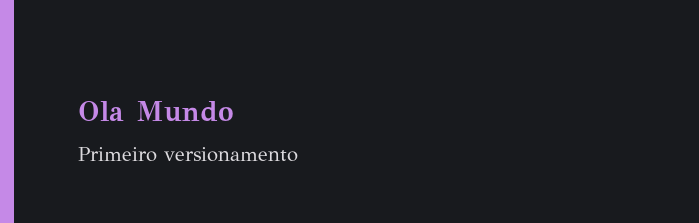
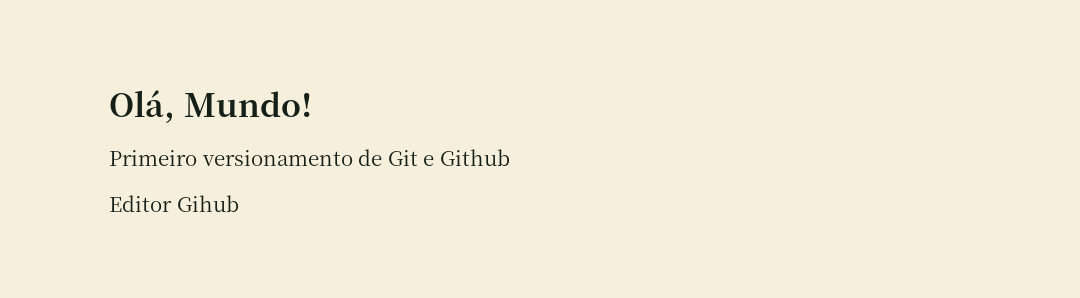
[78,101,234,122] Ola Mundo -> [109,90,312,123] Olá, Mundo!
(298, 154) none -> [358,149,510,166] [109,195,239,212] de Git e Github // Editor Gihub

